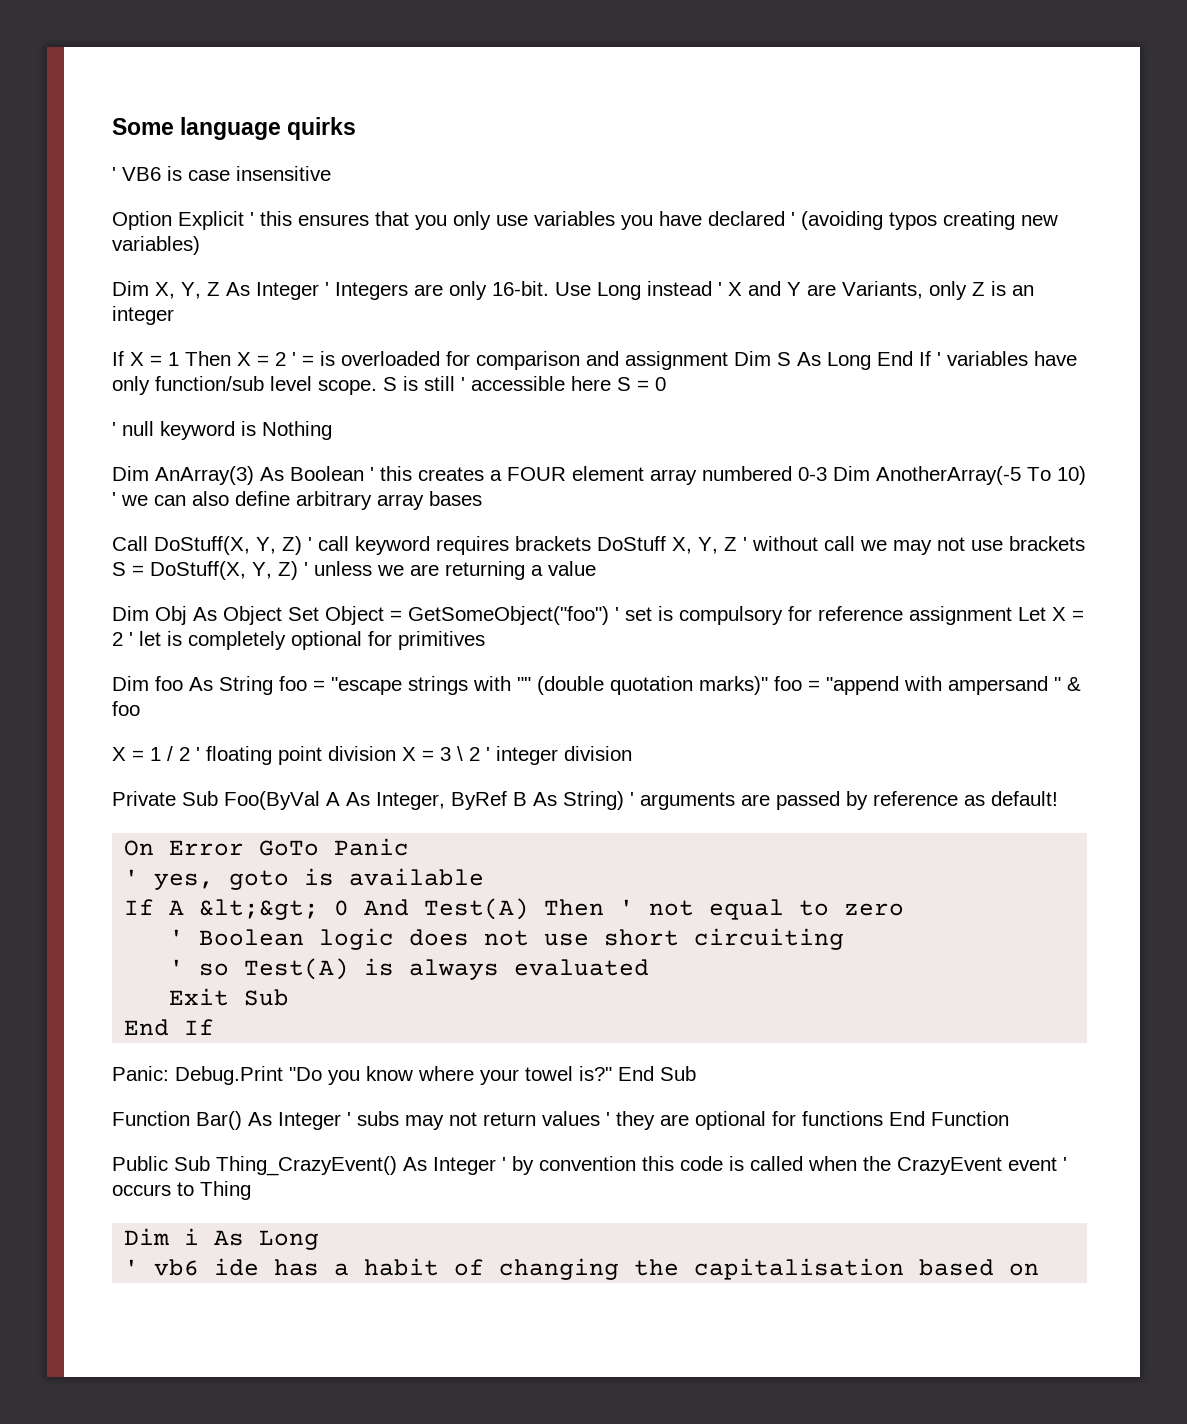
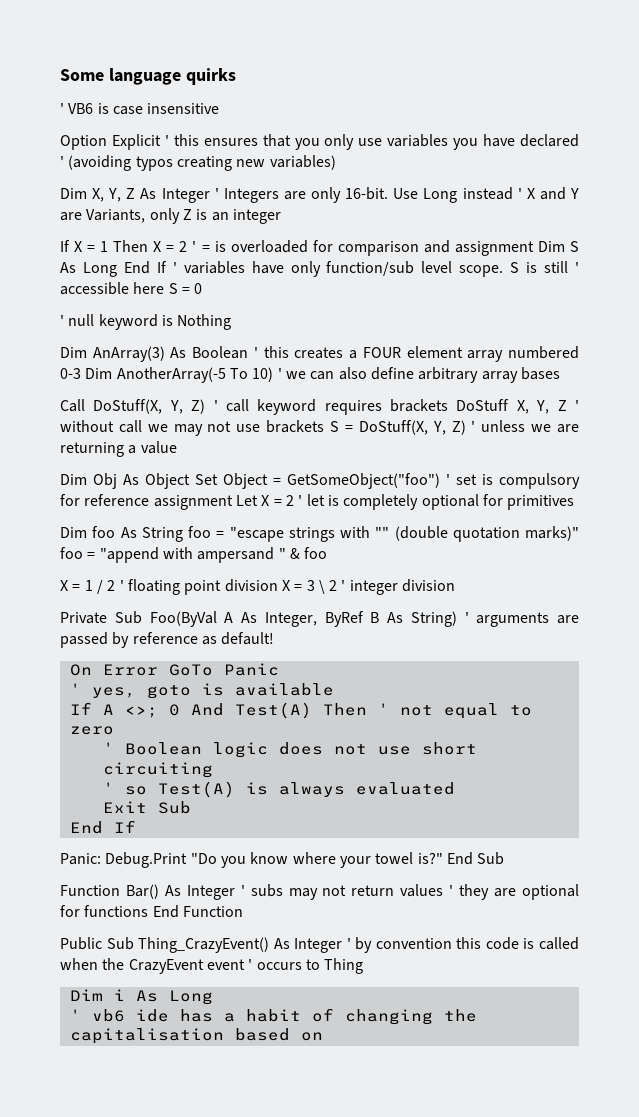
[199,899,320,920] &lt;&gt; -> [124,706,158,718] <>;

